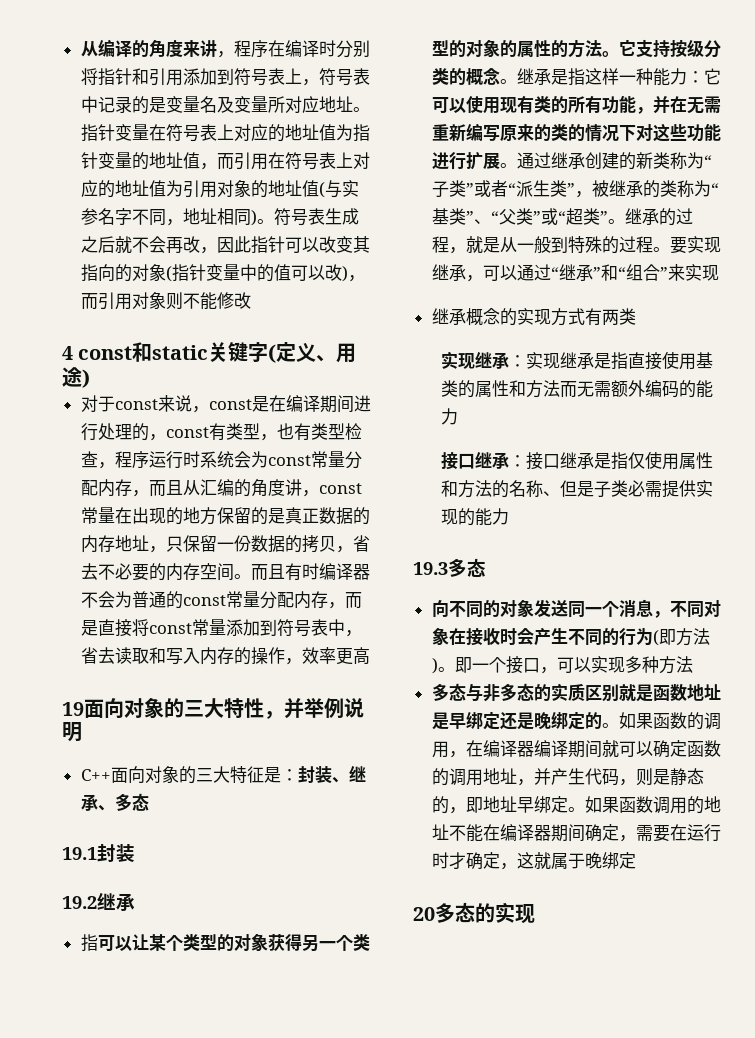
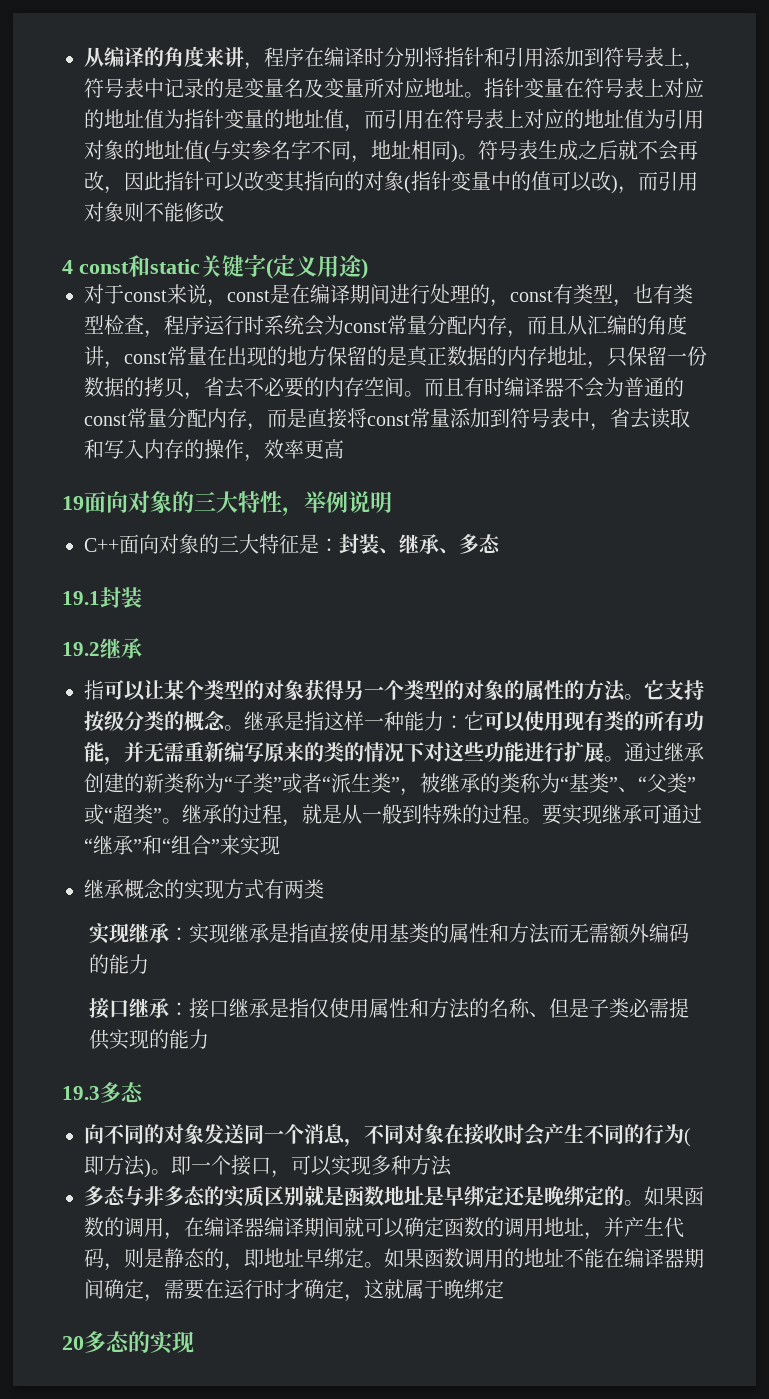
[316,355,337,362] 、 -> (317, 266) none
[284,698,304,719] 并 -> (304, 511) none
[669,96,687,113] 在 -> (144, 752) none
[465,265,517,282] ，可以 -> [642,804,662,824] 可

